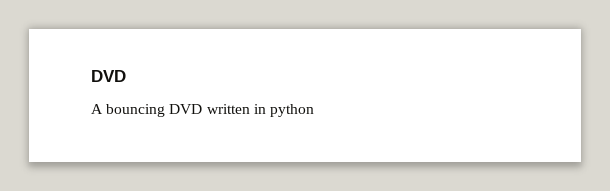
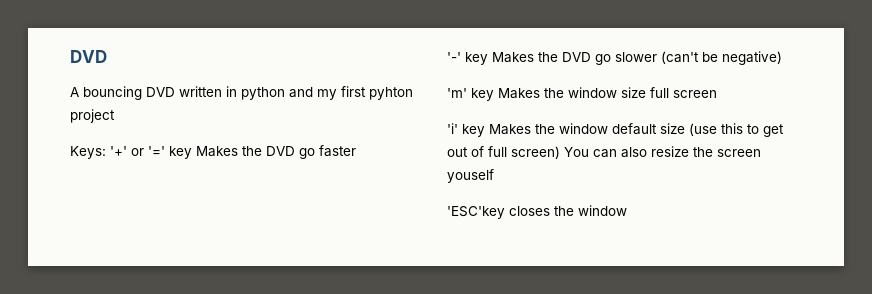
(314, 110) none -> [289,86,413,100] [70,109,115,123] [70,145,356,159] [447,51,782,65] [447,87,717,101] [447,123,784,137] [447,146,761,159] [447,169,494,183] [447,205,627,219] and my first pyhton project // Keys: '+' or '=' key Makes the DVD go faster // '-' key Makes the DVD go slower (can't be negative) // 'm' key Makes the window size full screen // 'i' key Makes the window default size (use this to get out of full screen) You can also resize the screen youself // 'ESC'key closes the window

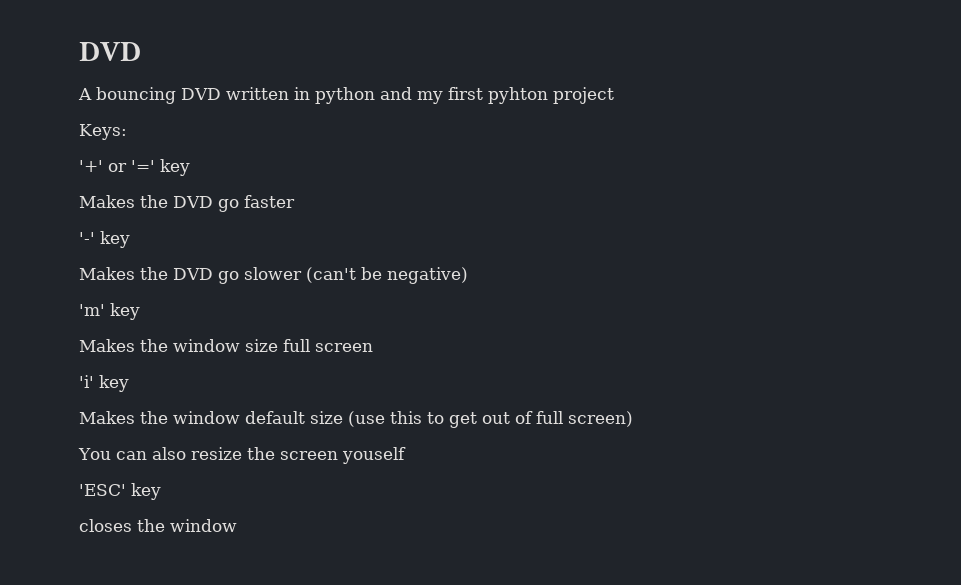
(106, 152) none -> (127, 132) //
(192, 152) none -> (190, 167) //
(488, 58) none -> (130, 239) //
(494, 94) none -> (140, 311) //
(485, 130) none -> (129, 383) //
(560, 152) none -> (633, 419) //
[447,206,505,219] 'ESC'key -> [79,483,161,500] 'ESC' key //

